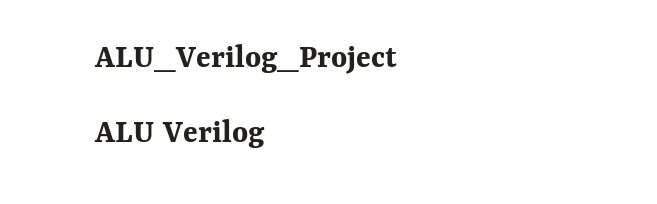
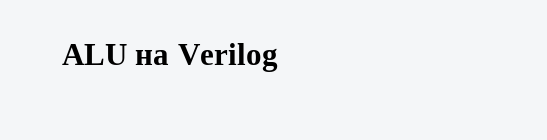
[94,44,397,74] [94,122,154,142] ALU_Verilog_Project // ALU -> [62,44,170,65] ALU на

